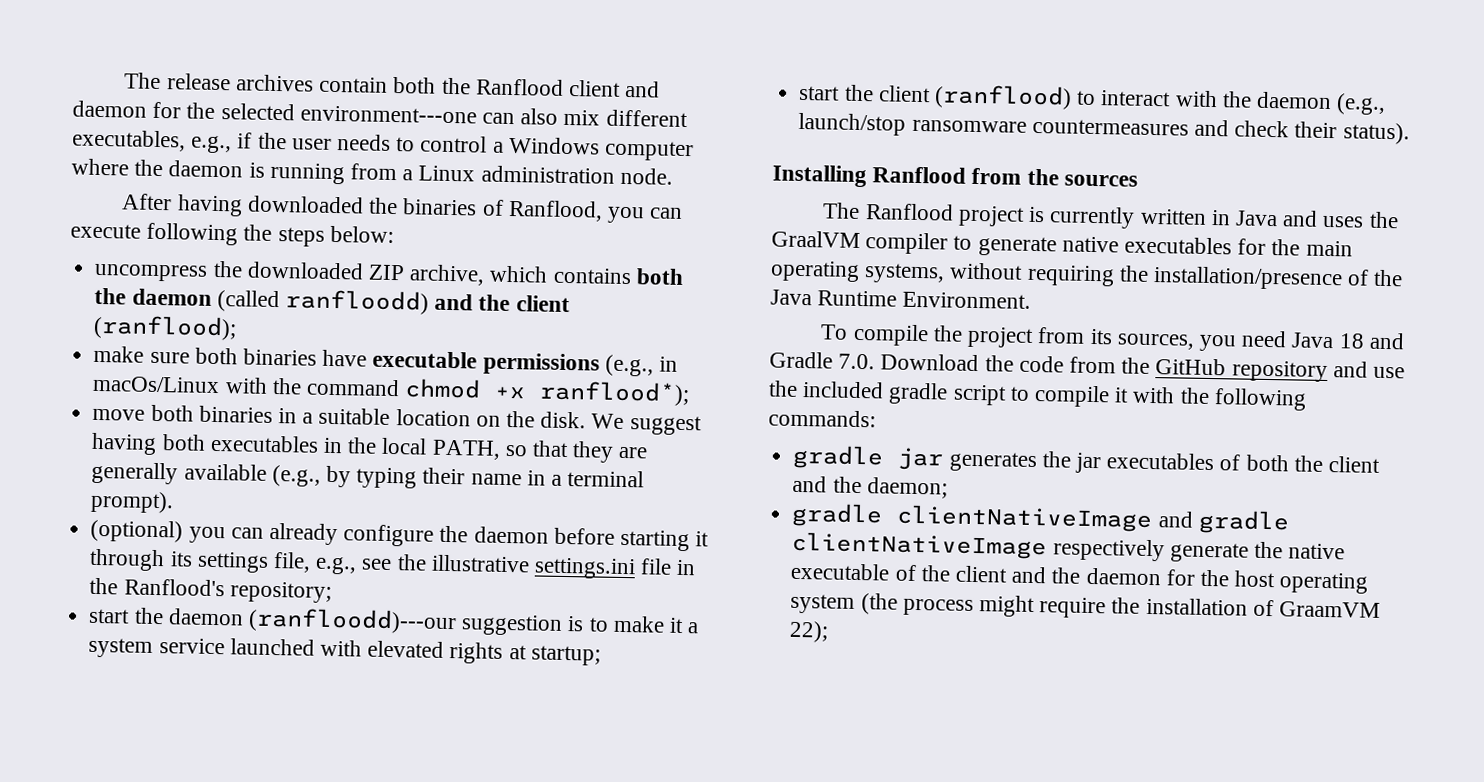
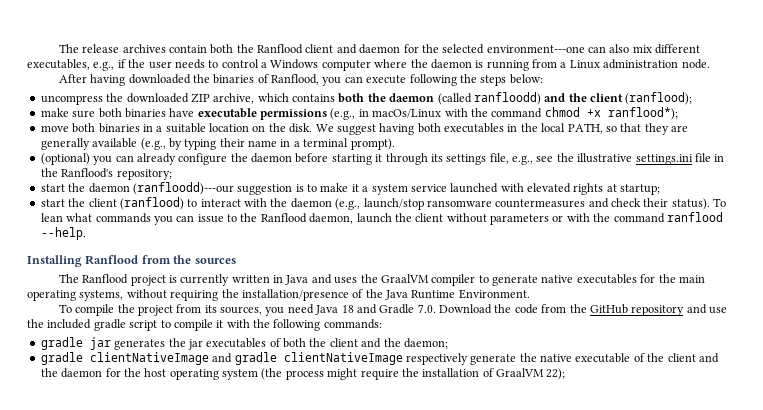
(1410, 133) none -> [713,198,727,207] [40,212,723,225] [40,227,86,240] To lean what commands you can issue to the Ranflood daemon, launch the client without parameters or with the command ranflood --help.
[1278,601,1380,618] GraamVM -> [496,368,544,377] GraalVM

